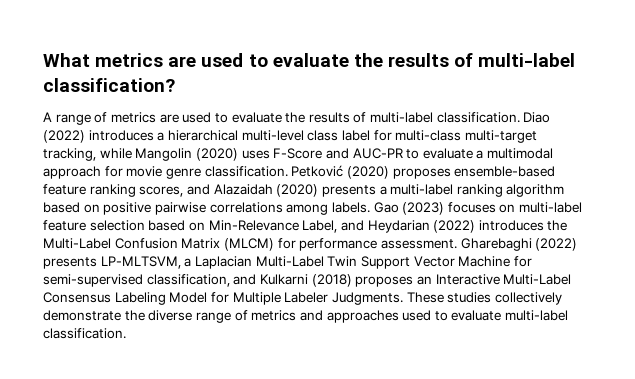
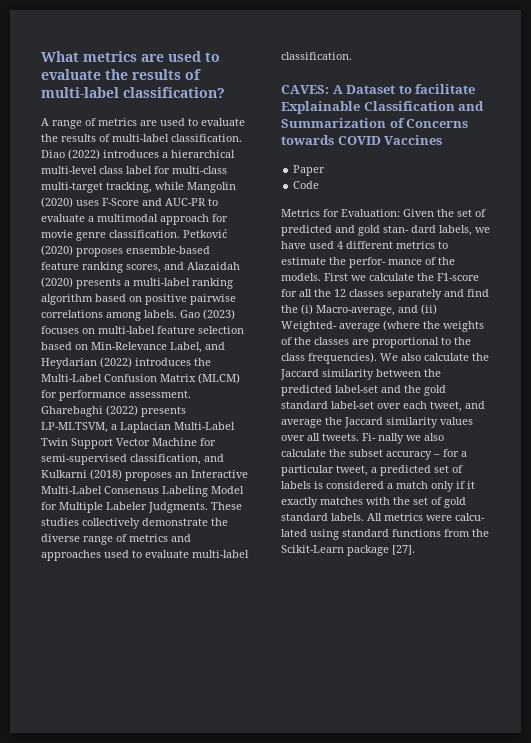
(126, 333) none -> [281,84,476,94] [281,101,485,114] [281,118,469,128] [281,135,443,145] [293,165,326,176] [293,181,320,189] [281,209,486,217] [281,225,490,236] [281,241,448,249] [281,257,455,268] [281,273,479,281] [281,289,489,300] [281,304,437,316] [281,320,484,332] [281,337,471,348] [281,352,489,364] [280,369,441,380] [281,385,446,396] [281,401,485,412] [281,417,473,428] [281,433,444,444] [281,449,467,460] [281,465,463,476] [281,481,475,492] [281,497,466,508] [281,513,485,521] [281,529,489,540] [281,545,415,556] // CAVES: A Dataset to facilitate Explainable Classification and Summarization of Concerns towards COVID Vaccines // Paper // Code // Metrics for Evaluation: Given the set of predicted and gold stan- dard labels, we have used 4 different metrics to estimate the perfor- mance of the models. First we calculate the F1-score for all the 12 classes separately and find the (i) Macro-average, and (ii) Weighted- average (where the weights of the classes are proportional to the class frequencies). We also calculate the Jaccard similarity between the predicted label-set and the gold standard label-set over each tweet, and average the Jaccard similarity values over all tweets. Fi- nally we also calculate the subset accuracy – for a particular tweet, a predicted set of labels is considered a match only if it exactly matches with the set of gold standard labels. All metrics were calcu- lated using standard functions from the Scikit-Learn package [27].

